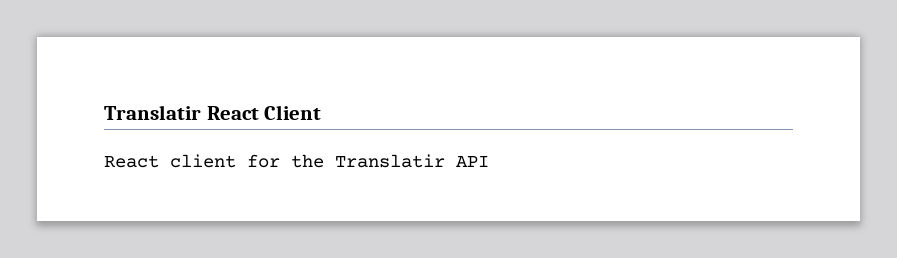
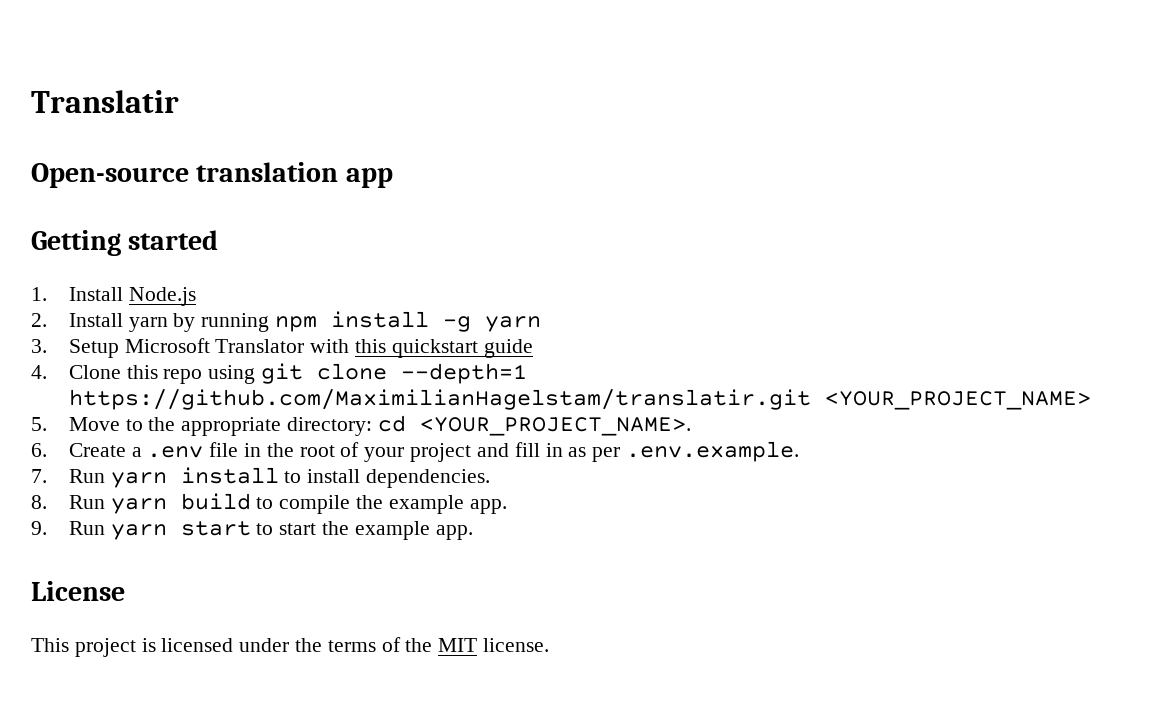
[104,105,322,120] [104,154,489,168] Translatir React Client // React client for the Translatir API -> [31,90,179,113] [31,162,393,188] [31,230,219,256] [31,287,196,306] [31,311,542,332] [31,338,533,358] [31,363,528,384] [68,389,1091,410] [31,415,691,436] [31,441,799,462] [31,467,491,488] [31,493,507,514] [31,521,473,540] [31,581,125,601] [31,637,550,657] Translatir // Open-source translation app // Getting started // 1. Install Node.js // 2. Install yarn by running npm install -g yarn // 3. Setup Microsoft Translator with this quickstart guide // 4. Clone this repo using git clone --depth=1 https://github.com/MaximilianHagelstam/translatir.git <YOUR_PROJECT_NAME> // 5. Move to the appropriate directory: cd <YOUR_PROJECT_NAME>. // 6. Create a .env file in the root of your project and fill in as per .env.example. // 7. Run yarn install to install dependencies. // 8. Run yarn build to compile the example app. // 9. Run yarn start to start the example app. // License // This project is licensed under the terms of the MIT license.

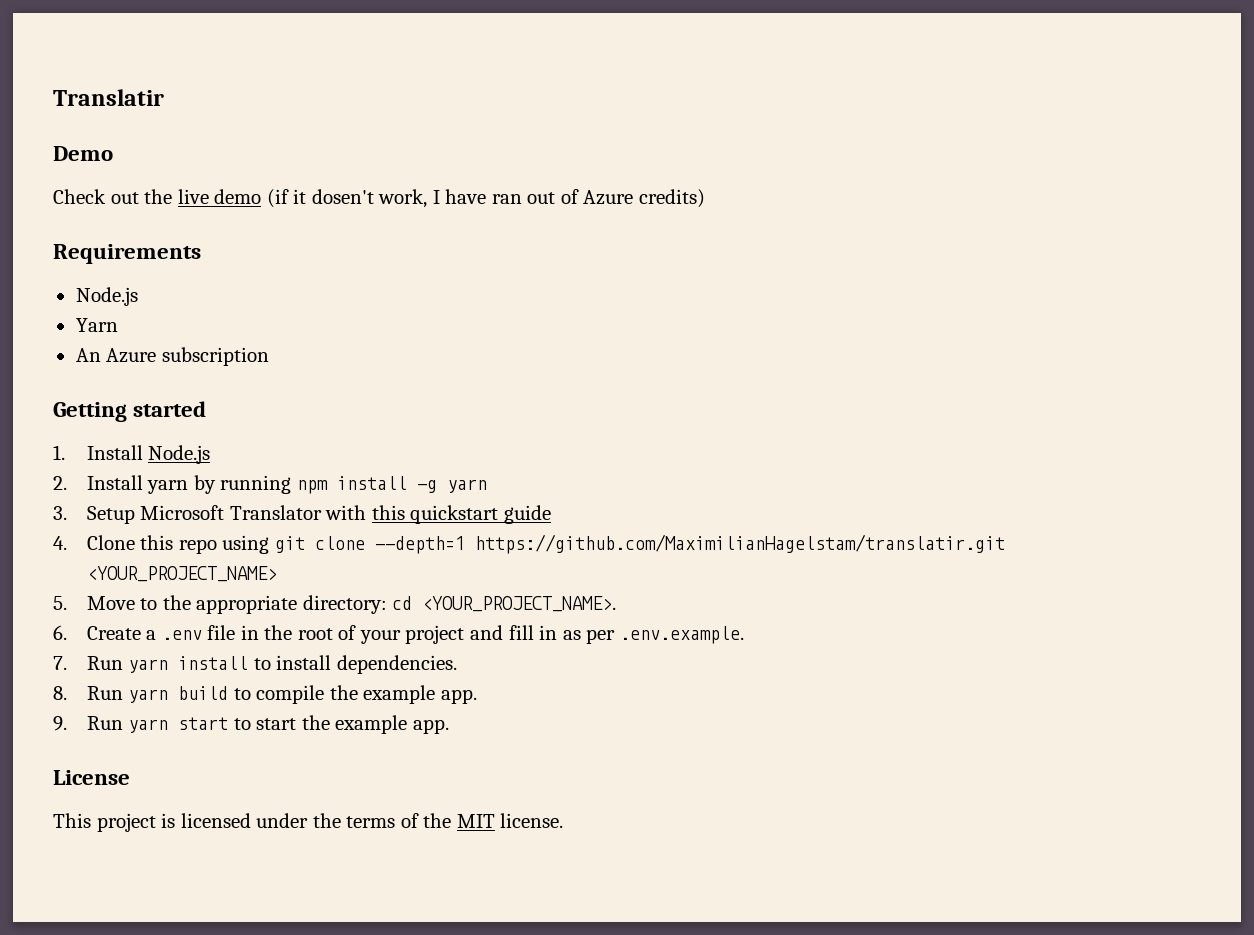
[31,162,393,188] Open-source translation app -> [53,146,113,161] [53,189,706,208] [53,244,201,264] [75,287,138,306] [75,318,118,332] [75,347,269,366] Demo // Check out the live demo (if it dosen't work, I have ran out of Azure credits) // Requirements // Node.js // Yarn // An Azure subscription

